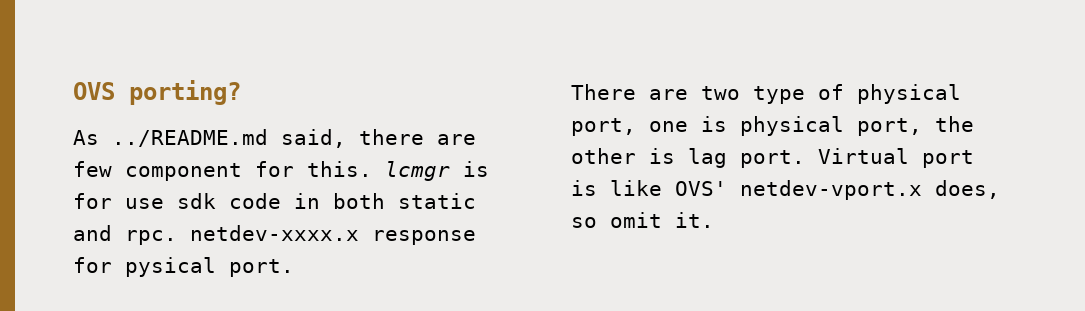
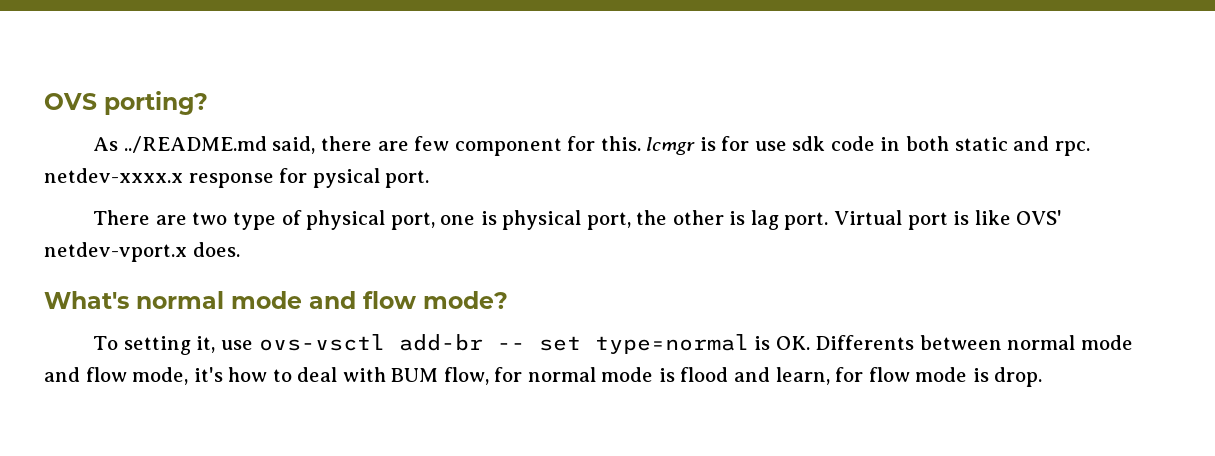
[935,180,1000,199] [571,212,714,228] does, so omit it. -> [192,242,240,257] [44,291,508,309] [93,334,1133,355] [44,367,1043,387] does. // What's normal mode and flow mode? // To setting it, use ovs-vsctl add-br -- set type=normal is OK. Differents between normal mode and flow mode, it's how to deal with BUM flow, for normal mode is flood and learn, for flow mode is drop.

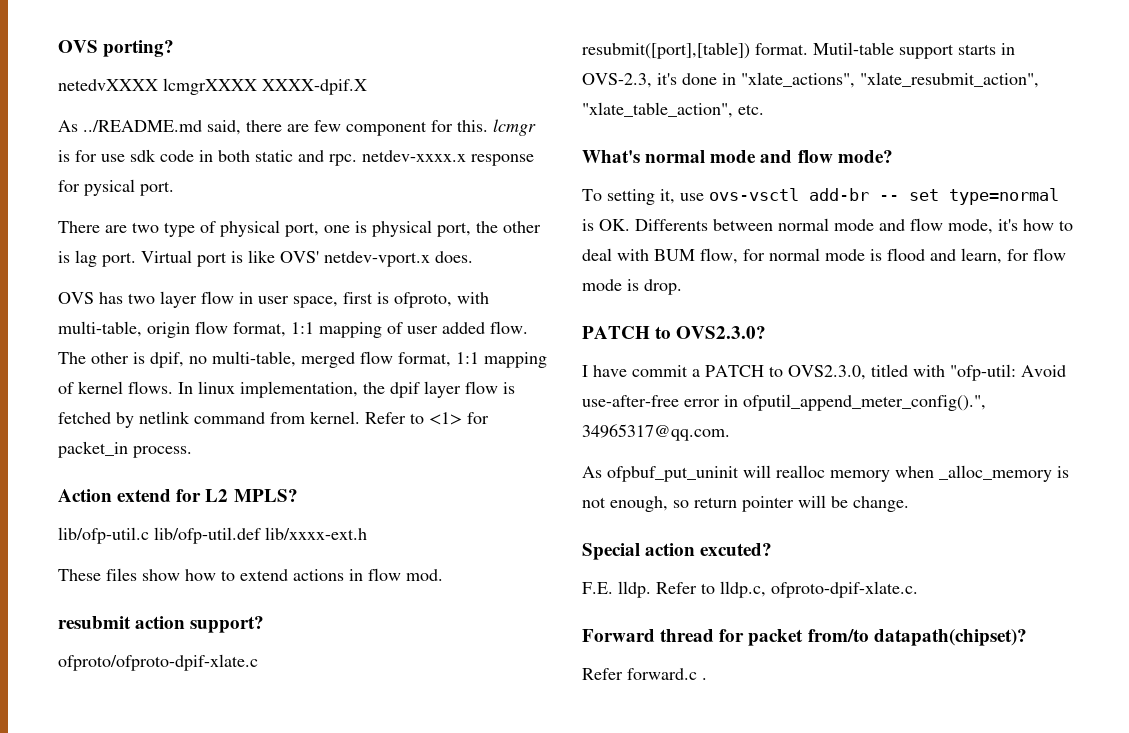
(208, 103) none -> [58,78,367,95] // netedvXXXX lcmgrXXXX XXXX-dpif.X
(240, 249) none -> [58,291,489,308] [58,321,528,338] [58,351,547,368] [58,381,515,398] [58,411,489,428] [58,441,192,458] [58,489,298,502] [58,527,367,544] [58,568,443,581] [58,616,265,633] [58,654,258,671] [582,42,1015,59] [582,72,1039,88] [582,102,764,118] // OVS has two layer flow in user space, first is ofproto, with multi-table, origin flow format, 1:1 mapping of user added flow. The other is dpif, no multi-table, merged flow format, 1:1 mapping of kernel flows. In linux implementation, the dpif layer flow is fetched by netlink command from kernel. Refer to <1> for packet_in process. // Action extend for L2 MPLS? // lib/ofp-util.c lib/ofp-util.def lib/xxxx-ext.h // These files show how to extend actions in flow mod. // resubmit action support? // ofproto/ofproto-dpif-xlate.c // resubmit([port],[table]) format. Mutil-table support starts in OVS-2.3, it's done in "xlate_actions", "xlate_resubmit_action", "xlate_table_action", etc.
(1043, 377) none -> [582,326,767,339] [582,364,1066,381] [582,394,986,411] [582,424,730,441] [582,465,1069,482] [582,495,909,512] [582,543,773,560] [582,581,918,598] [582,629,1027,646] [582,668,707,680] // PATCH to OVS2.3.0? // I have commit a PATCH to OVS2.3.0, titled with "ofp-util: Avoid use-after-free error in ofputil_append_meter_config().", 34965317@qq.com. // As ofpbuf_put_uninit will realloc memory when _alloc_memory is not enough, so return pointer will be change. // Special action excuted? // F.E. lldp. Refer to lldp.c, ofproto-dpif-xlate.c. // Forward thread for packet from/to datapath(chipset)? // Refer forward.c .

